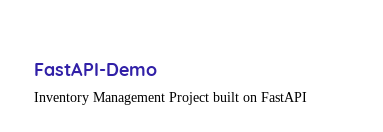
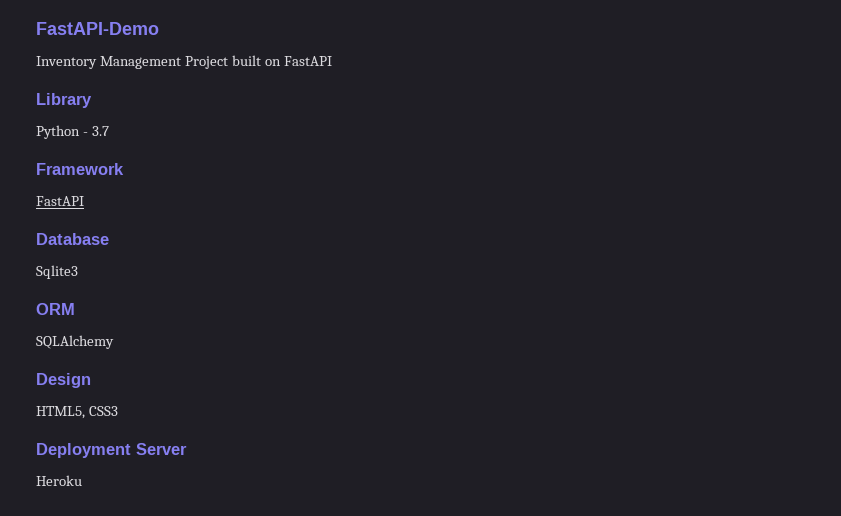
(307, 97) none -> [36,93,92,108] [36,125,109,139] [36,163,124,175] [36,196,84,206] [36,233,109,245] [36,265,78,279] [36,303,75,315] [36,335,114,349] [36,373,91,388] [36,406,118,419] [36,443,187,458] [36,475,82,486] // Library // Python - 3.7 // Framework // FastAPI // Database // Sqlite3 // ORM // SQLAlchemy // Design // HTML5, CSS3 // Deployment Server // Heroku

